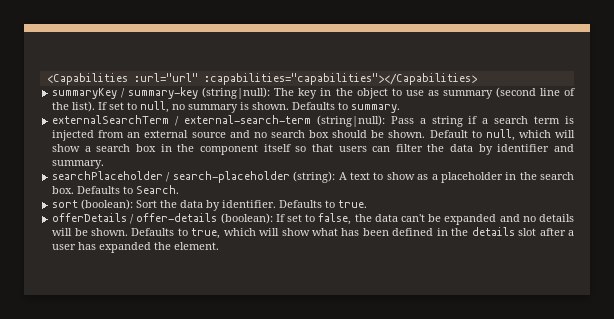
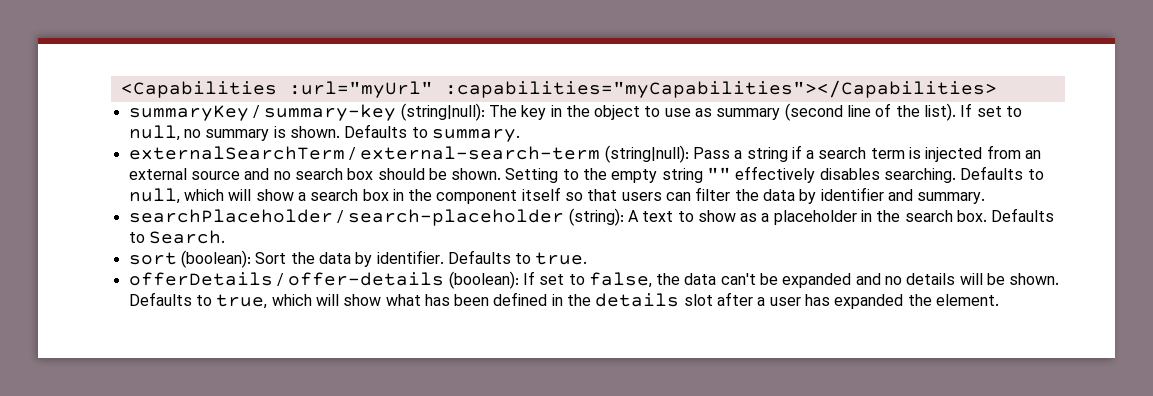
[133,73,477,85] :url="url" :capabilities="capabilities"></Capabilities> -> [288,80,997,98] :url="myUrl" :capabilities="myCapabilities"></Capabilities>
[429,130,468,138] Default -> [505,166,1024,183] Setting to the empty string "" effectively disables searching. Defaults

